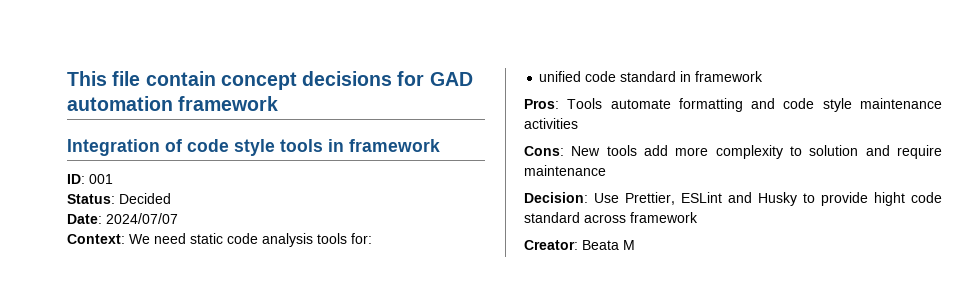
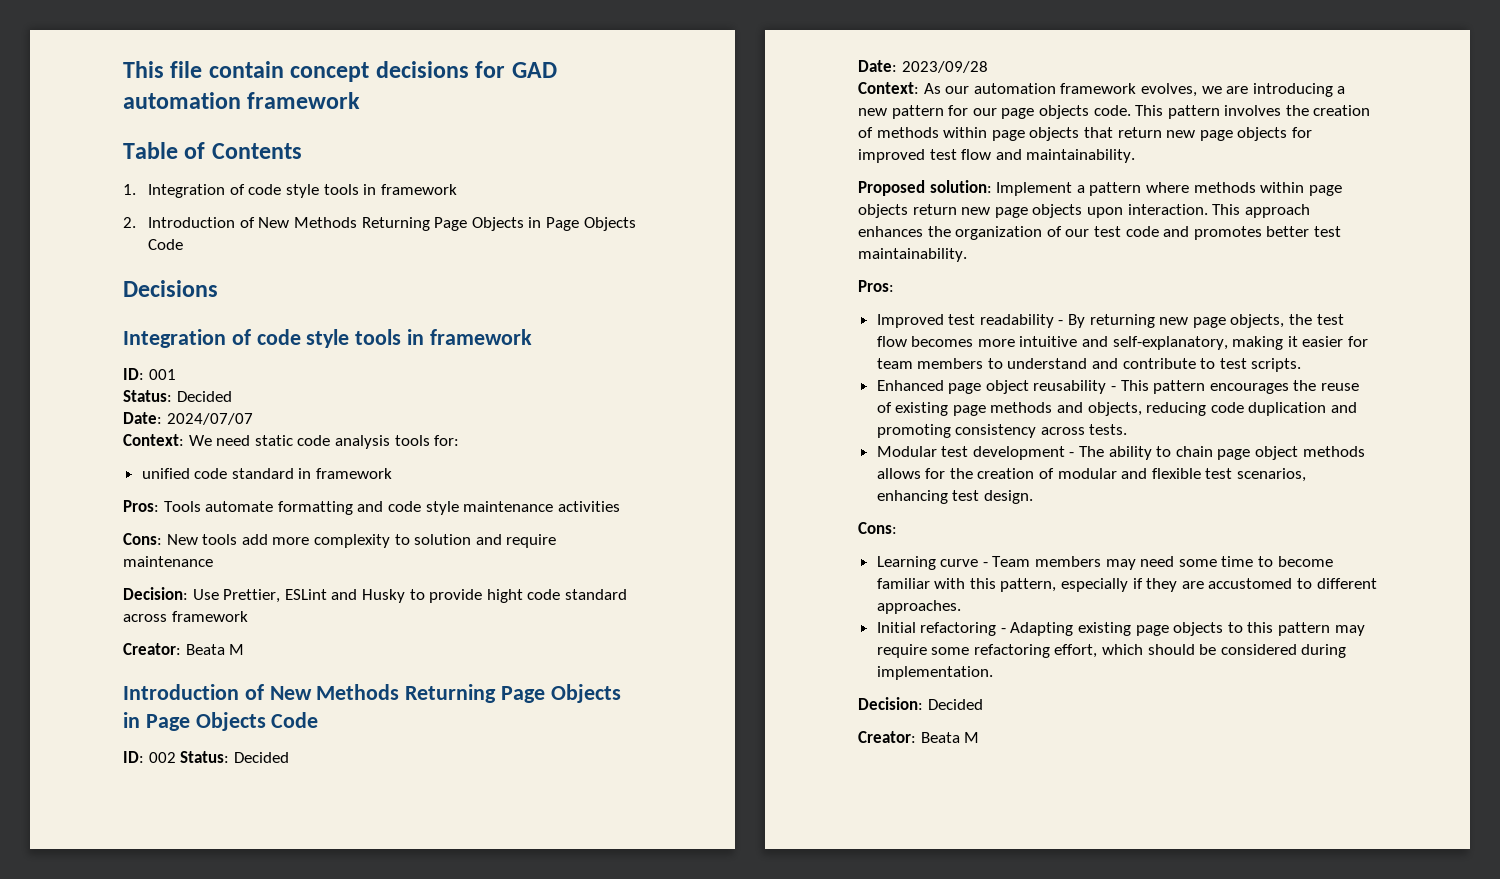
(279, 103) none -> [123,142,302,159] [123,184,457,198] [123,217,636,231] [148,239,184,250] [123,280,218,297] // Table of Contents // 1. Integration of code style tools in framework // 2. Introduction of New Methods Returning Page Objects in Page Objects Code // Decisions
(635, 245) none -> [123,684,621,703] [123,712,319,731] [123,751,289,763] [858,60,988,73] [858,82,1346,97] [858,105,1371,119] [858,127,1312,141] [858,149,1136,163] [858,180,1342,196] [858,204,1310,218] [858,226,1341,240] [858,248,967,262] [858,280,894,292] [876,314,1344,328] [876,336,1369,350] [876,358,1302,372] [876,380,1360,394] [876,402,1358,416] [876,424,1128,438] [876,446,1365,460] [876,468,1307,482] [876,490,1033,504] [858,522,897,534] [876,556,1333,570] [876,578,1377,592] [876,600,961,614] [876,622,1365,636] [876,644,1347,658] [876,666,993,680] [858,697,983,710] [858,731,980,743] // Introduction of New Methods Returning Page Objects in Page Objects Code // ID: 002 Status: Decided // Date: 2023/09/28 // Context: As our automation framework evolves, we are introducing a new pattern for our page objects code. This pattern involves the creation of methods within page objects that return new page objects for improved test flow and maintainability. // Proposed solution: Implement a pattern where methods within page objects return new page objects upon interaction. This approach enhances the organization of our test code and promotes better test maintainability. // Pros: // Improved test readability - By returning new page objects, the test flow becomes more intuitive and self-explanatory, making it easier for team members to understand and contribute to test scripts. // Enhanced page object reusability - This pattern encourages the reuse of existing page methods and objects, reducing code duplication and promoting consistency across tests. // Modular test development - The ability to chain page object methods allows for the creation of modular and flexible test scenarios, enhancing test design. // Cons: // Learning curve - Team members may need some time to become familiar with this pattern, especially if they are accustomed to different approaches. // Initial refactoring - Adapting existing page objects to this pattern may require some refactoring effort, which should be considered during implementation. // Decision: Decided // Creator: Beata M

